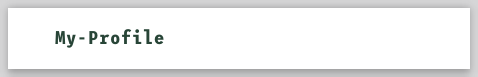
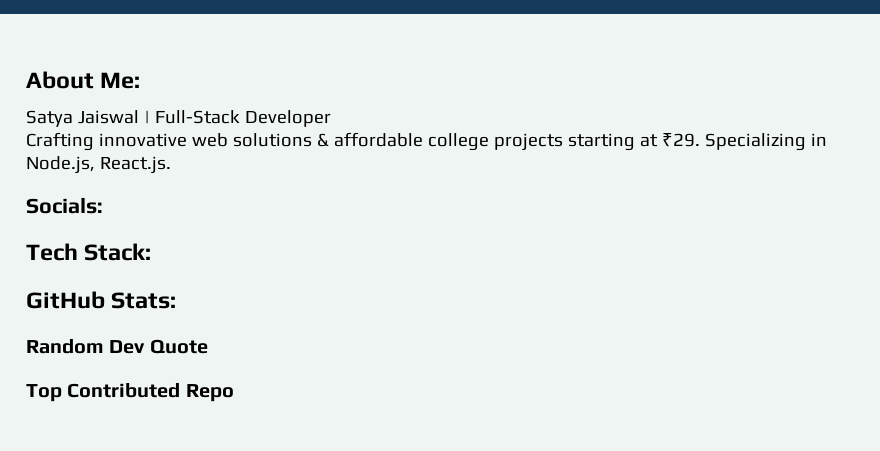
[55,29,165,48] My-Profile -> [26,71,141,89] [26,110,331,127] [26,132,827,151] [26,156,171,174] [26,197,103,214] [26,243,152,261] [26,291,177,309] [26,339,208,354] [26,383,234,402] About Me: // Satya Jaiswal | Full-Stack Developer // Crafting innovative web solutions & affordable college projects starting at ₹29. Specializing in Node.js, React.js. // Socials: // Tech Stack: // GitHub Stats: // Random Dev Quote // Top Contributed Repo

